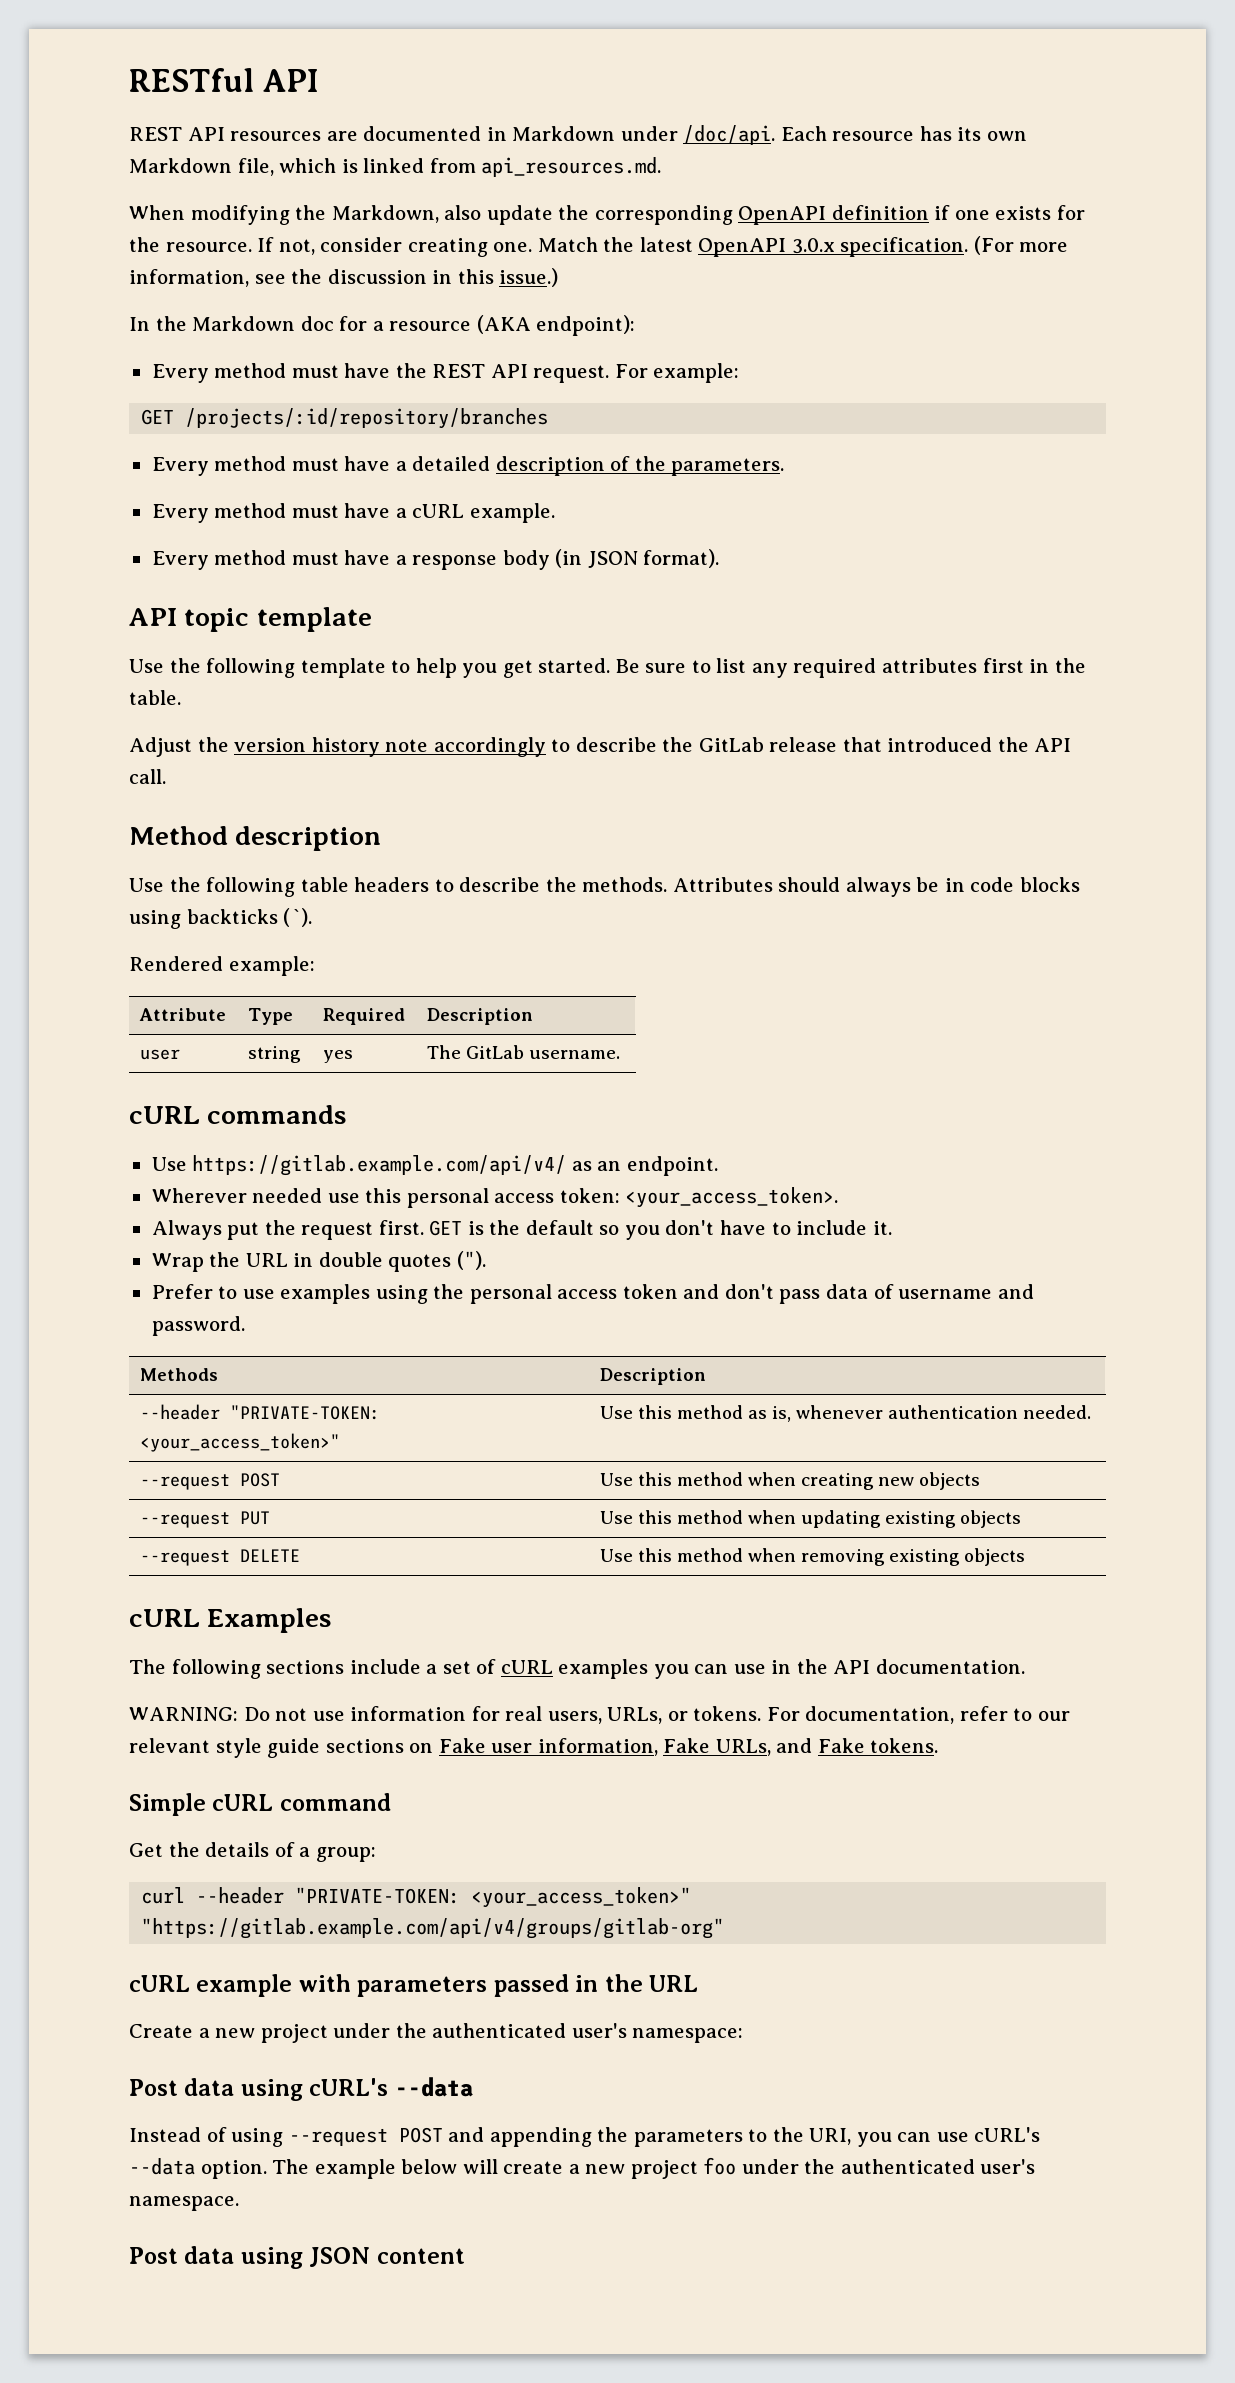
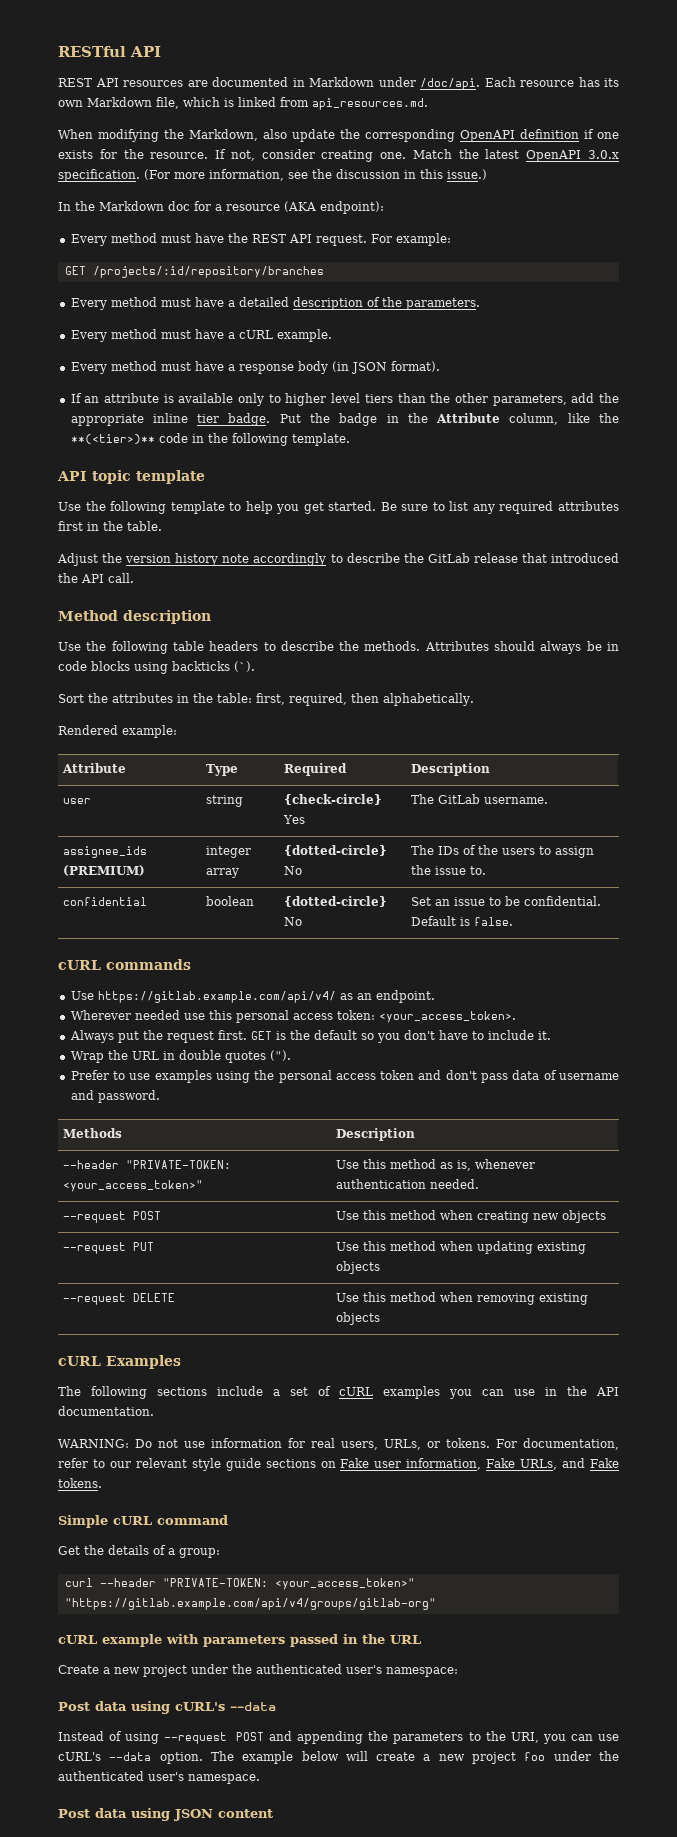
(720, 558) none -> [70,393,620,406] [70,413,620,426] [70,433,350,446] // If an attribute is available only to higher level tiers than the other parameters, add the appropriate inline tier badge. Put the badge in the Attribute column, like the **(<tier>)** code in the following template.
(313, 917) none -> [58,693,474,706] // Sort the attributes in the table: first, required, then alphabetically.
[322,1050,353,1063] yes -> [284,794,383,805] [283,815,306,824] {check-circle} Yes
(620, 1054) none -> [63,846,148,858] [63,865,146,876] [206,846,252,858] [206,868,240,878] [284,845,388,856] [284,866,303,875] [411,845,595,858] [411,865,487,875] [63,897,148,906] [206,896,255,906] [284,896,388,907] [284,917,303,926] [411,896,602,906] [411,916,514,926] // assignee_ids (PREMIUM) | integer array | {dotted-circle} No | The IDs of the users to assign the issue to. // confidential | boolean | {dotted-circle} No | Set an issue to be confidential. Default is false.

